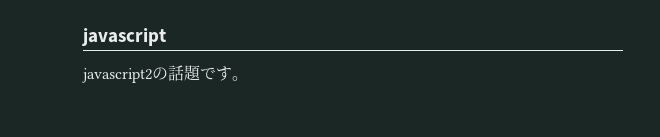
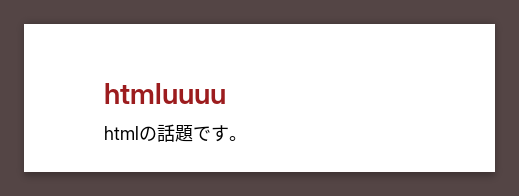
[82,28,166,46] [82,68,152,83] javascript // javascript2 -> [104,83,226,104] [104,126,139,140] htmluuuu // html

